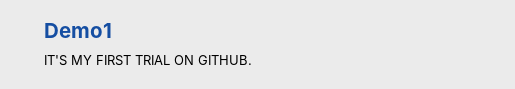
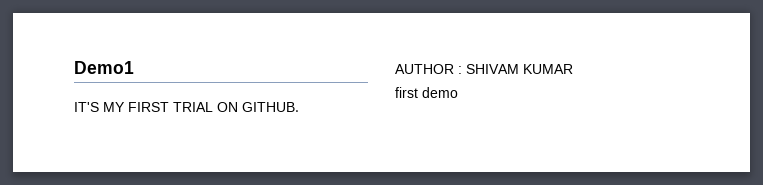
(252, 60) none -> [395,64,573,74] [395,87,458,98] // AUTHOR : SHIVAM KUMAR // first demo

